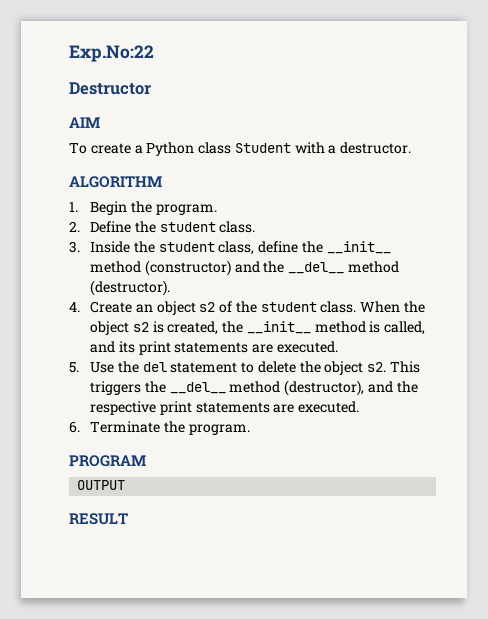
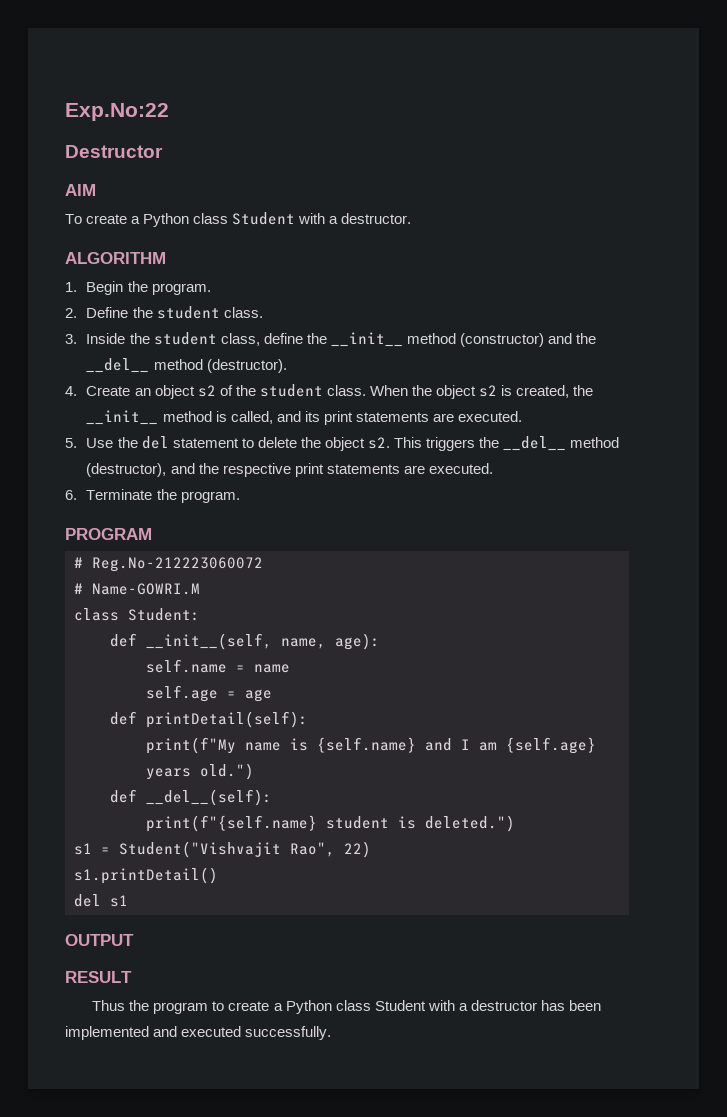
[77,480,126,490] [69,513,128,525] OUTPUT // RESULT -> [74,557,263,572] [74,583,200,595] [74,608,200,621] [110,633,380,650] [146,659,290,673] [146,685,272,702] [110,711,308,728] [146,737,596,754] [146,763,254,780] [110,789,272,806] [146,815,515,832] [74,841,371,858] [74,867,218,884] [74,894,128,907] [65,934,134,946] [65,971,132,983] [92,1000,601,1014] [65,1026,332,1040] # Reg.No-212223060072 // # Name-GOWRI.M // class Student: // def __init__(self, name, age): // self.name = name // self.age = age // def printDetail(self): // print(f"My name is {self.name} and I am {self.age} years old.") // def __del__(self): // print(f"{self.name} student is deleted.") // s1 = Student("Vishvajit Rao", 22) // s1.printDetail() // del s1 // OUTPUT // RESULT // Thus the program to create a Python class Student with a destructor has been implemented and executed successfully.

